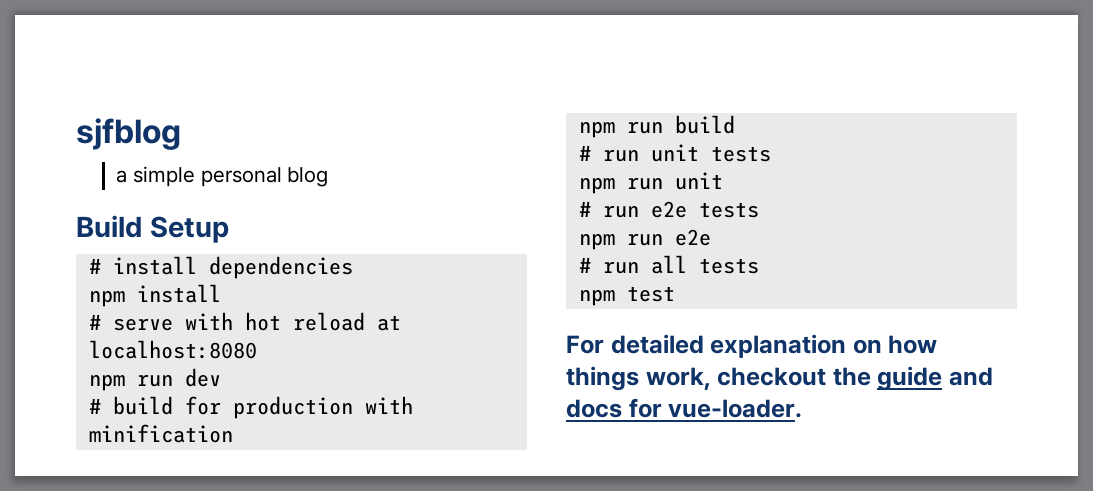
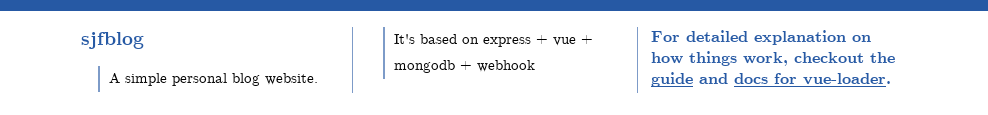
[116,170,128,183] a -> [108,73,120,84] A
[76,215,229,243] [88,256,353,279] [88,284,221,307] [88,312,401,331] [88,340,257,359] [88,368,221,391] [88,396,413,419] [88,424,233,443] [578,115,735,138] [578,144,771,162] [578,172,723,194] [578,201,759,218] [578,229,711,250] [578,255,759,274] [578,286,675,306] // Build Setup // # install dependencies // npm install // # serve with hot reload at localhost:8080 // npm run dev // # build for production with minification // npm run build // # run unit tests // npm run unit // # run e2e tests // npm run e2e // # run all tests // npm test -> [264,73,318,85] [393,34,593,47] [393,60,535,73] website. It's based on express + vue + mongodb + webhook

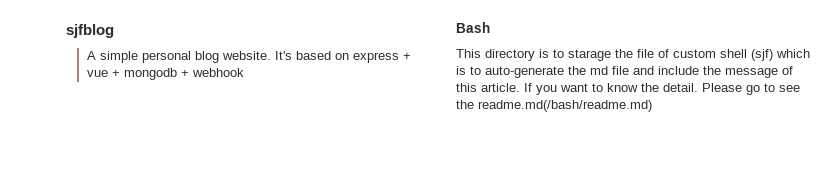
[651,30,871,45] [651,51,895,66] [651,72,891,87] For detailed explanation on how things work, checkout the guide and docs for vue-loader. -> [456,22,490,33] [456,49,810,61] [456,66,793,78] [456,83,800,95] [456,100,652,112] Bash // This directory is to starage the file of custom shell (sjf) which is to auto-generate the md file and include the message of this article. If you want to know the detail. Please go to see the readme.md(/bash/readme.md)

